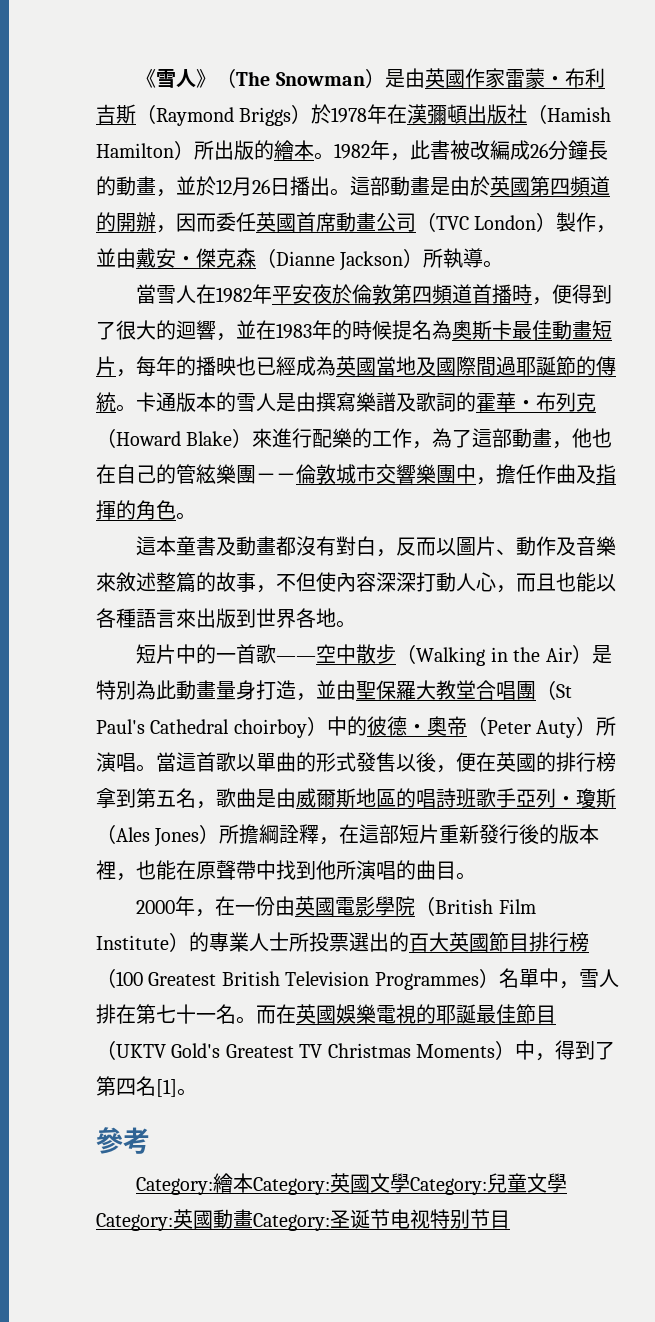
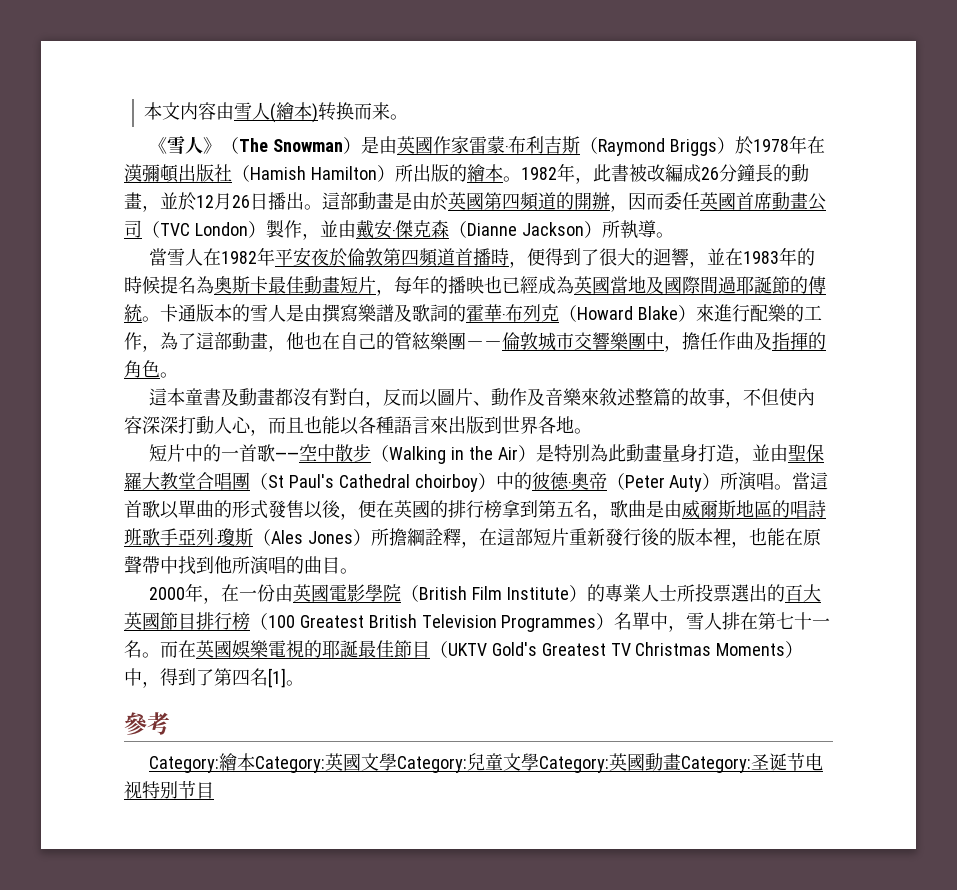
(136, 78) none -> [144,102,409,123] 本文内容由雪人(繪本)转换而来。 //

